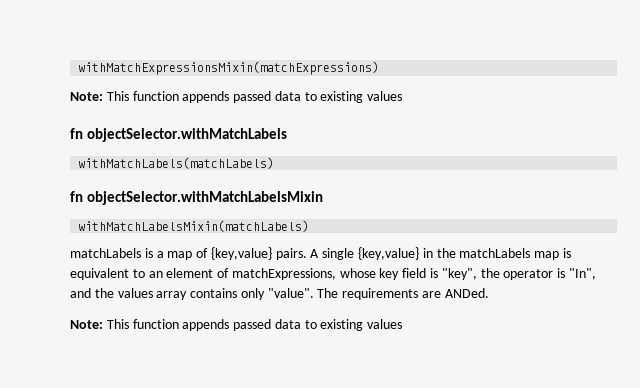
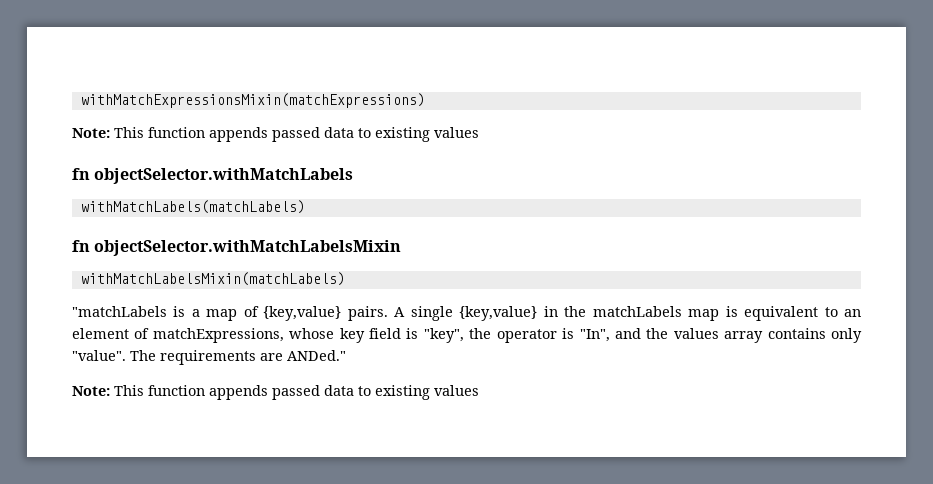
[70,248,141,258] matchLabels -> [72,306,167,317] "matchLabels
[444,288,489,298] ANDed. -> [287,350,346,361] ANDed."

